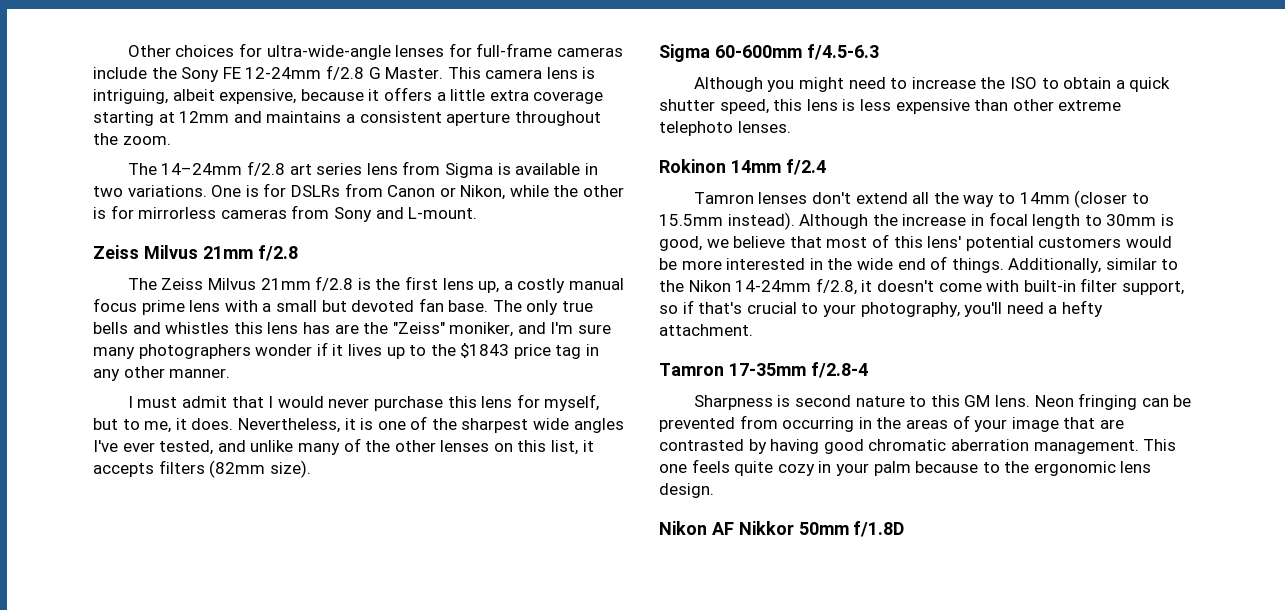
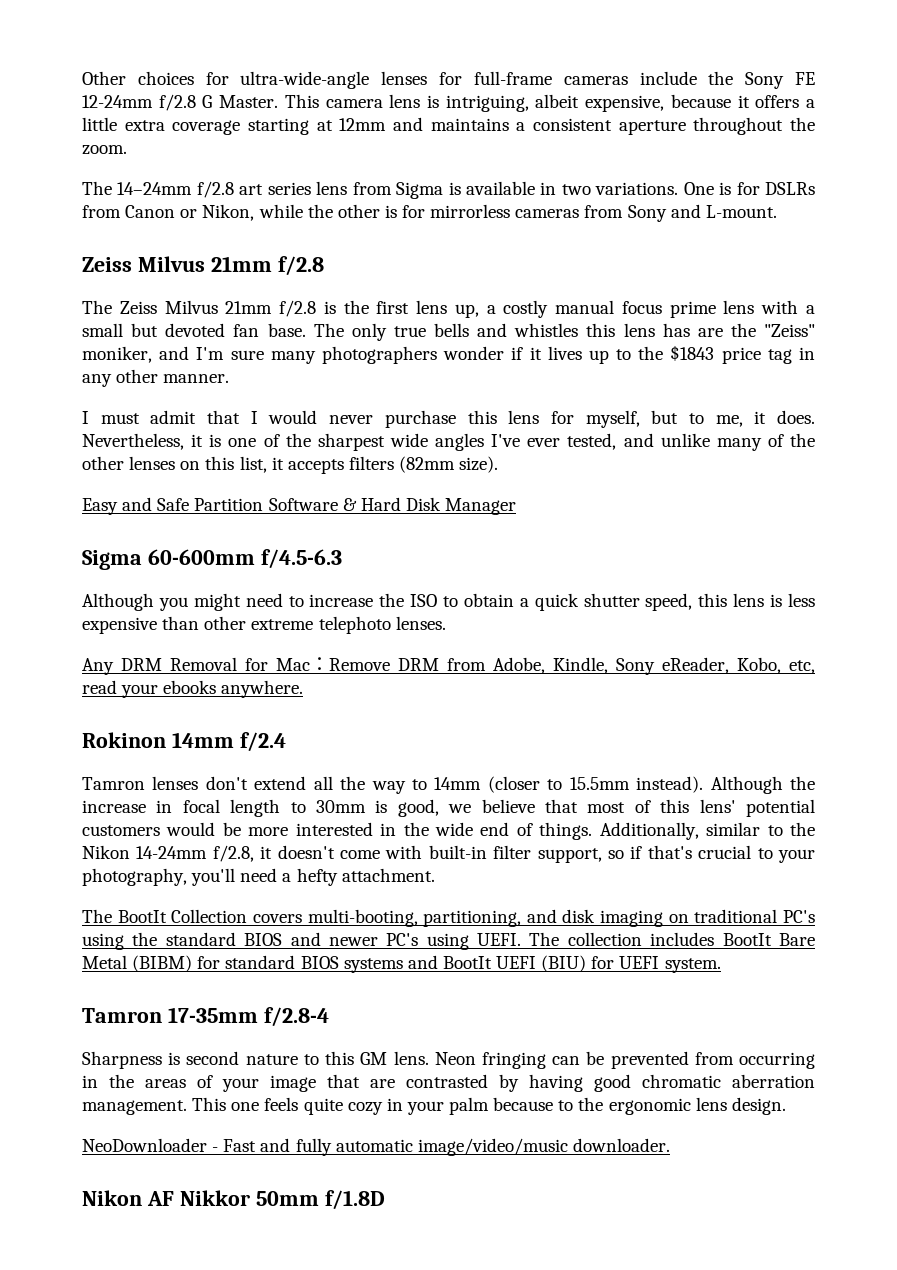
(311, 469) none -> [82,497,517,515] // Easy and Safe Partition Software & Hard Disk Manager
(791, 127) none -> [82,657,815,675] [82,680,304,698] // Any DRM Removal for Mac：Remove DRM from Adobe, Kindle, Sony eReader, Kobo, etc, read your ebooks anywhere.
(753, 330) none -> [82,909,815,927] [82,932,815,950] [82,955,721,973] // The BootIt Collection covers multi-booting, partitioning, and disk imaging on traditional PC's using the standard BIOS and newer PC's using UEFI. The collection includes BootIt Bare Metal (BIBM) for standard BIOS systems and BootIt UEFI (BIU) for UEFI system.
(714, 490) none -> [82,1138,670,1156] // NeoDownloader - Fast and fully automatic image/video/music downloader.

